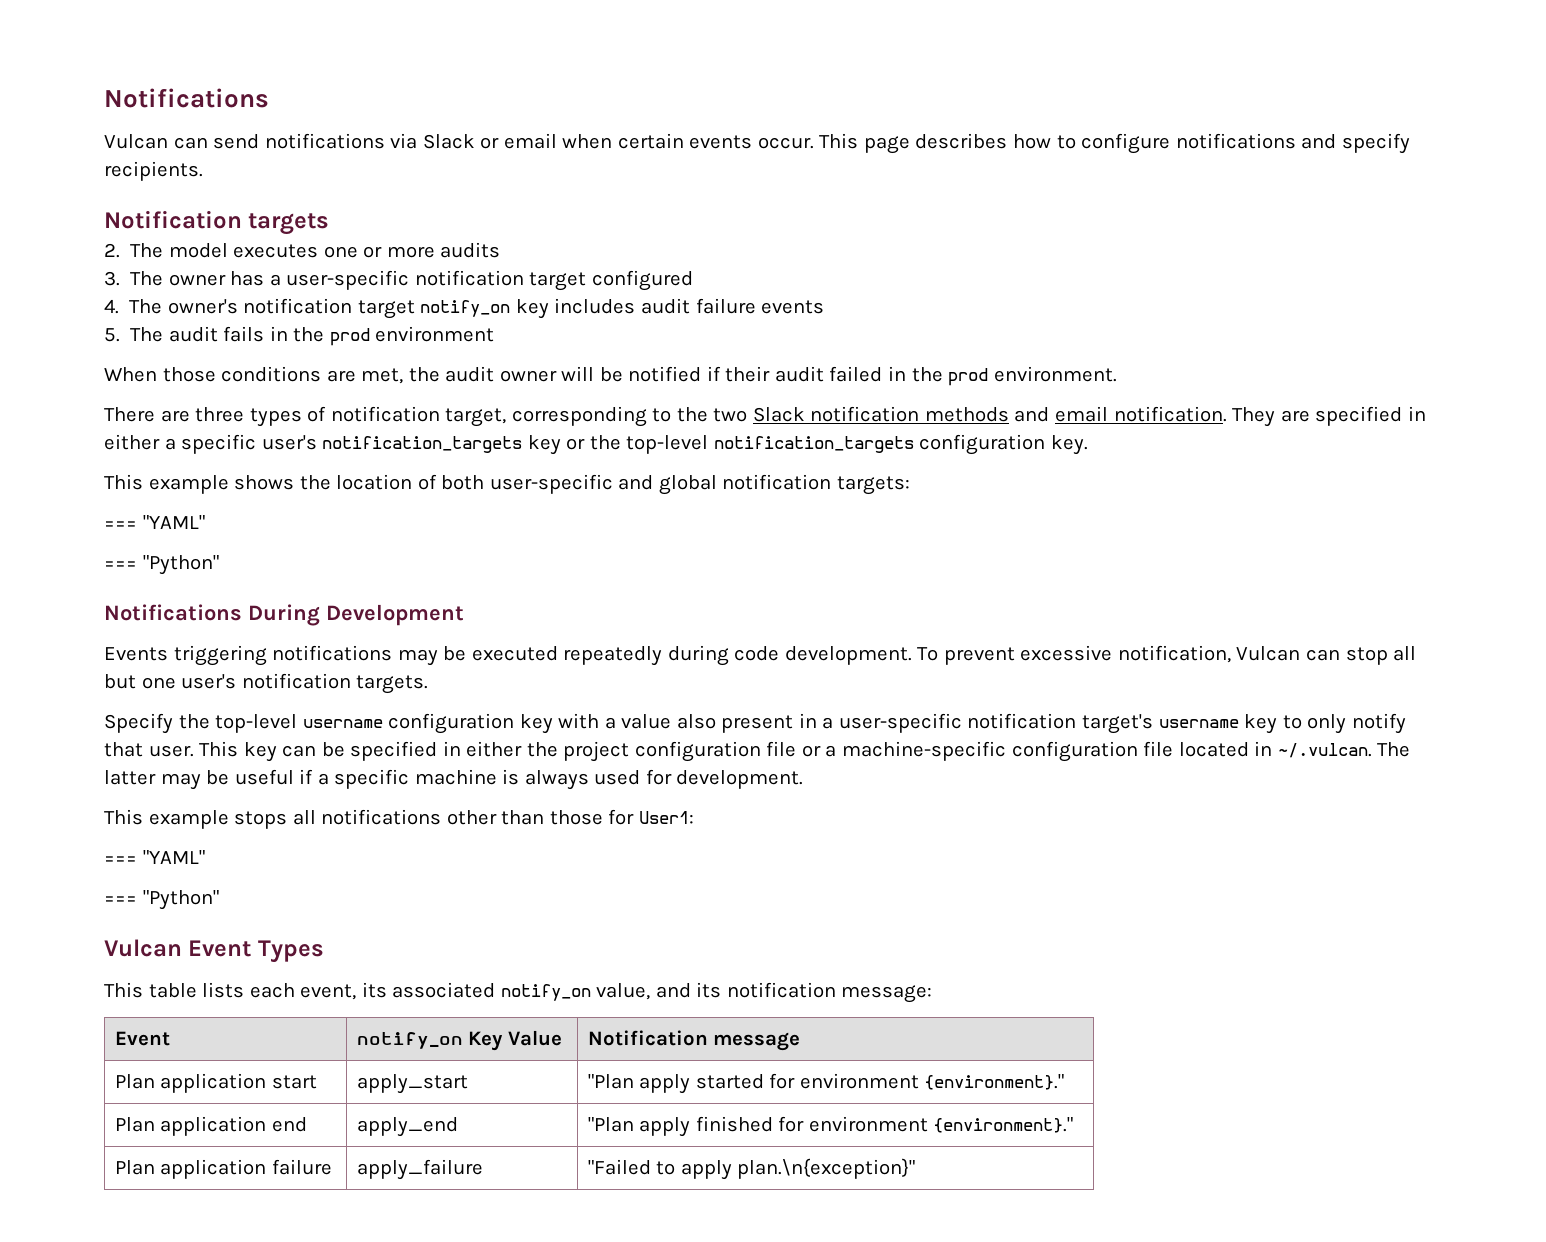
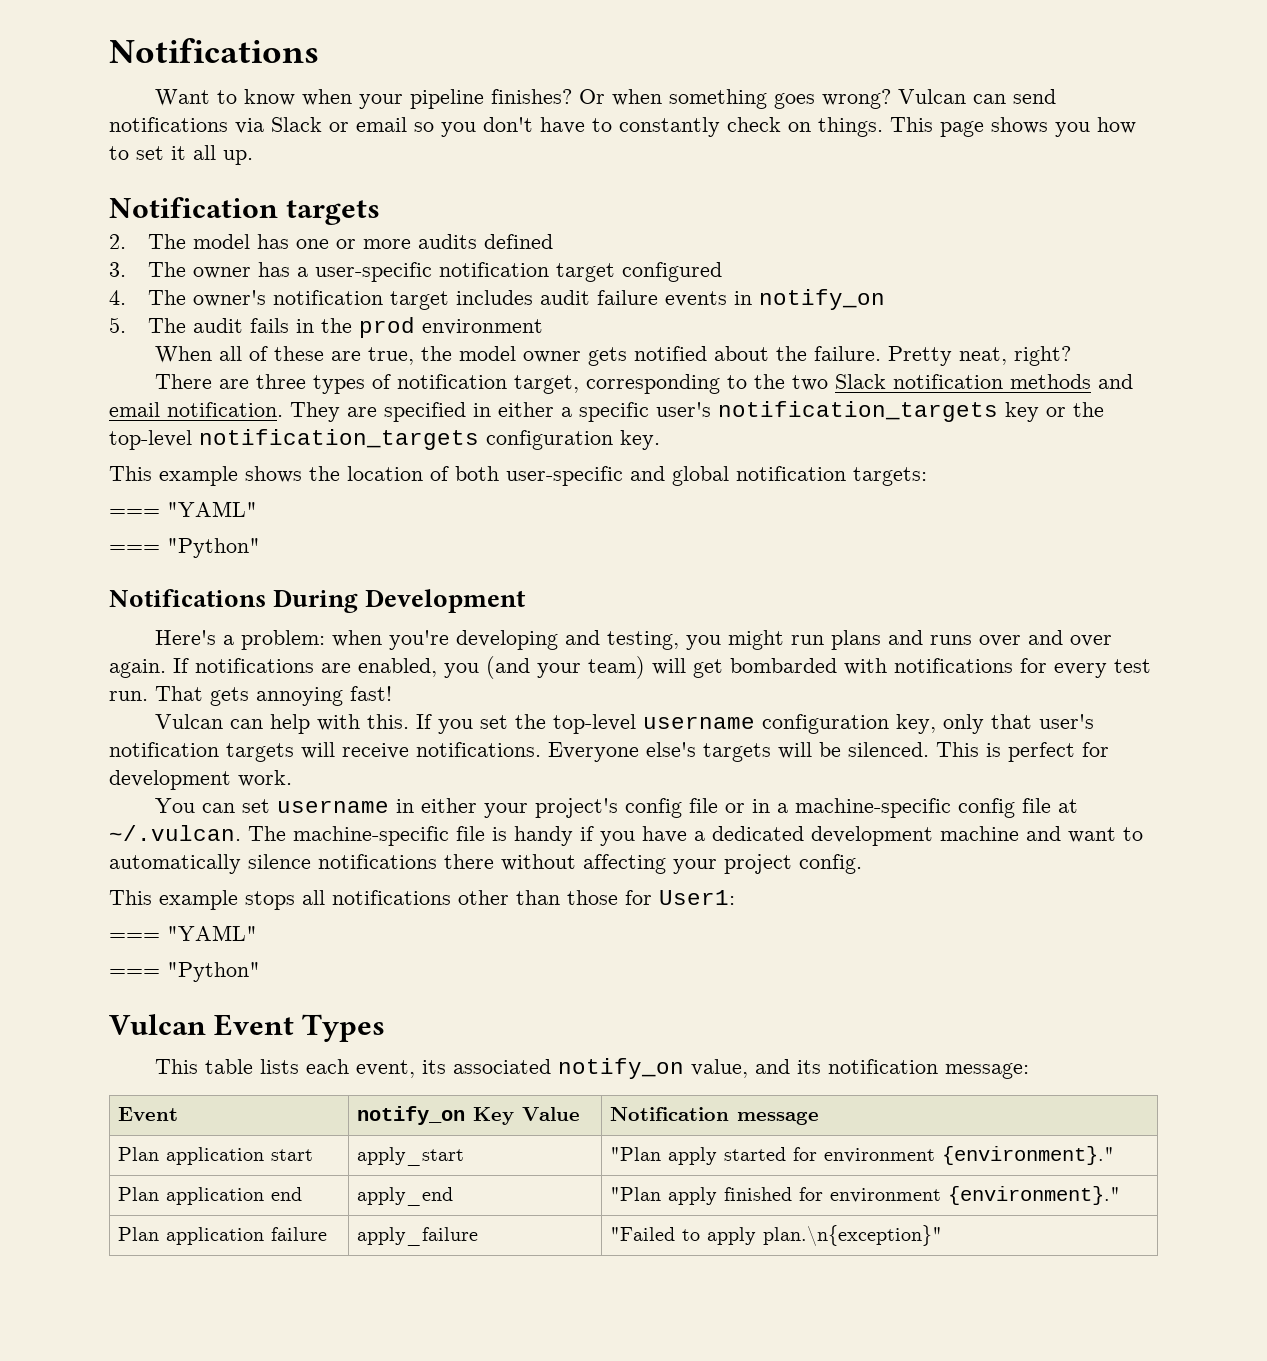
(269, 98) none -> [155,89,892,109] Want to know when your pipeline finishes? Or when something goes wrong?
[562,133,1410,154] [104,161,203,181] when certain events occur. This page describes how to configure notifications and specify recipients. -> [414,117,1136,137] [109,145,253,165] so you don't have to constantly check on things. This page shows you how to set it all up.
[233,244,319,258] executes -> [256,234,289,249] has
(501, 250) none -> [483,234,553,249] defined
[420,299,549,319] notify_on key -> (449, 300) none
(825, 307) none -> [733,289,885,310] in notify_on
[162,366,1117,386] those conditions are met, the audit owner will be notified if their audit failed in the prod environment. -> [219,346,1072,366] all of these are true, the model owner gets notified about the failure. Pretty neat, right?
[104,645,1417,666] [104,673,429,694] [104,713,1406,734] [104,741,1411,762] [104,769,804,790] Events triggering notifications may be executed repeatedly during code development. To prevent excessive notification, Vulcan can stop all but one user's notification targets. // Specify the top-level username configuration key with a value also present in a user-specific notification target's username key to only notify that user. This key can be specified in either the project configuration file or a machine-specific configuration file located in ~/.vulcan. The latter may be useful if a specific machine is always used for development. -> [155,630,1113,650] [109,656,1151,679] [109,686,392,706] [155,714,1095,734] [109,742,1109,762] [109,770,292,790] [155,798,1079,818] [109,825,1143,846] [109,854,862,874] Here's a problem: when you're developing and testing, you might run plans and runs over and over again. If notifications are enabled, you (and your team) will get bombarded with notifications for every test run. That gets annoying fast! // Vulcan can help with this. If you set the top-level username configuration key, only that user's notification targets will receive notifications. Everyone else's targets will be silenced. This is perfect for development work. // You can set username in either your project's config file or in a machine-specific config file at ~/.vulcan. The machine-specific file is handy if you have a dedicated development machine and want to automatically silence notifications there without affecting your project config.

